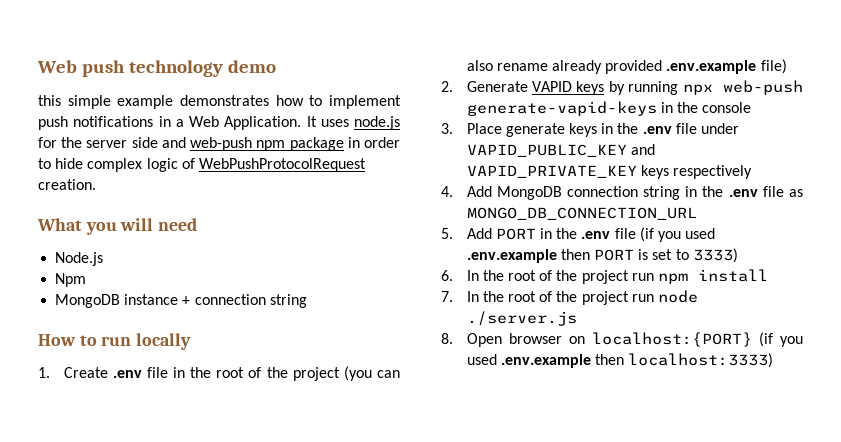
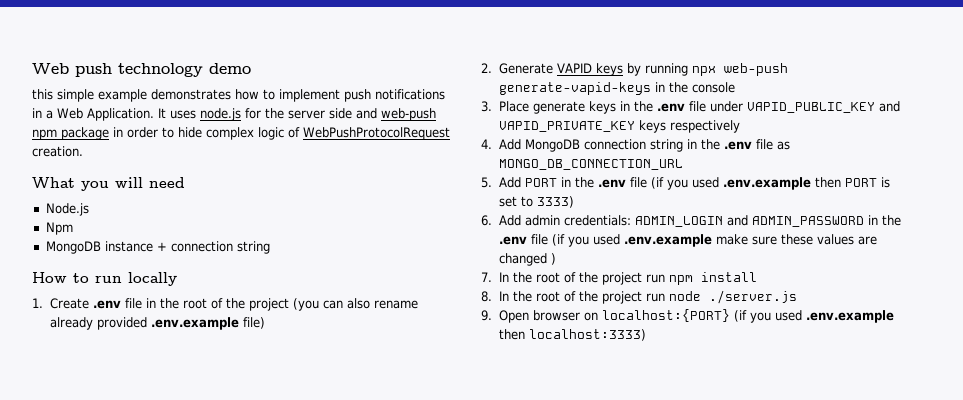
(453, 275) none -> [499,215,902,227] [499,234,878,247] [499,253,557,266] [481,272,492,282] Add admin credentials: ADMIN_LOGIN and ADMIN_PASSWORD in the .env file (if you used .env.example make sure these values are changed ) // 7.
[441,291,453,302] 7. -> [481,291,492,302] 8.
[441,333,453,344] 8. -> [481,310,492,321] 9.

